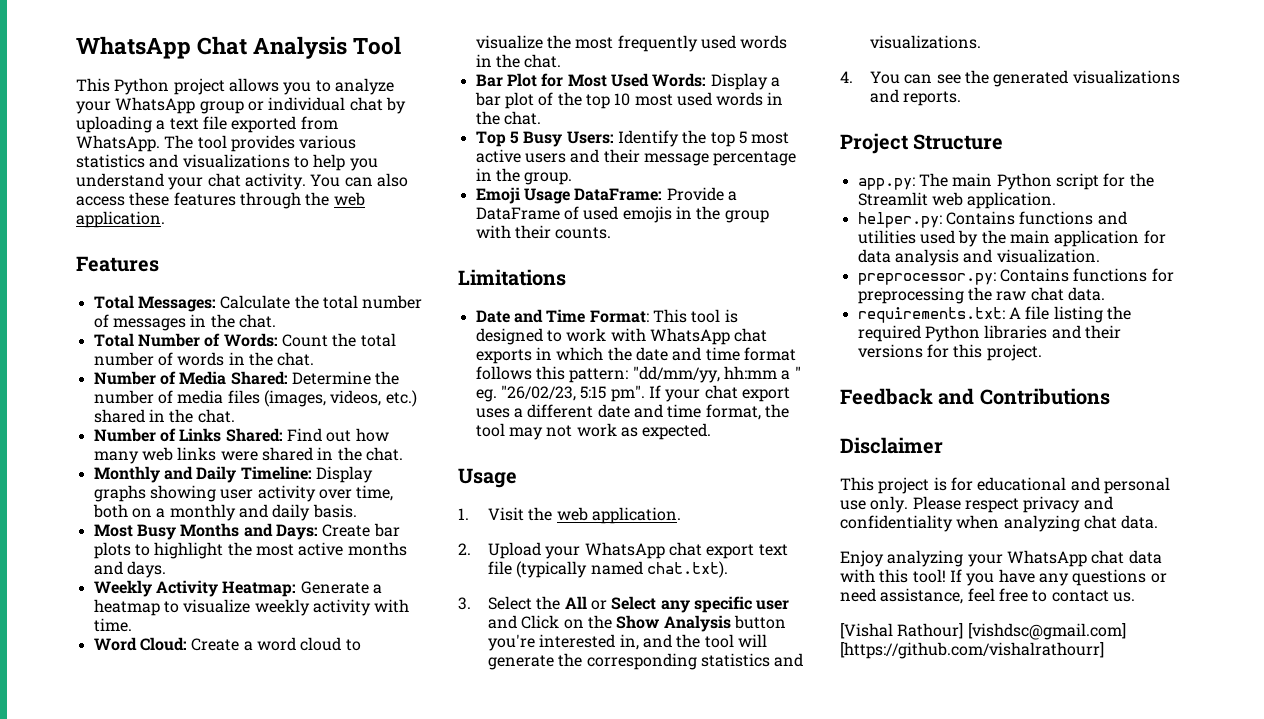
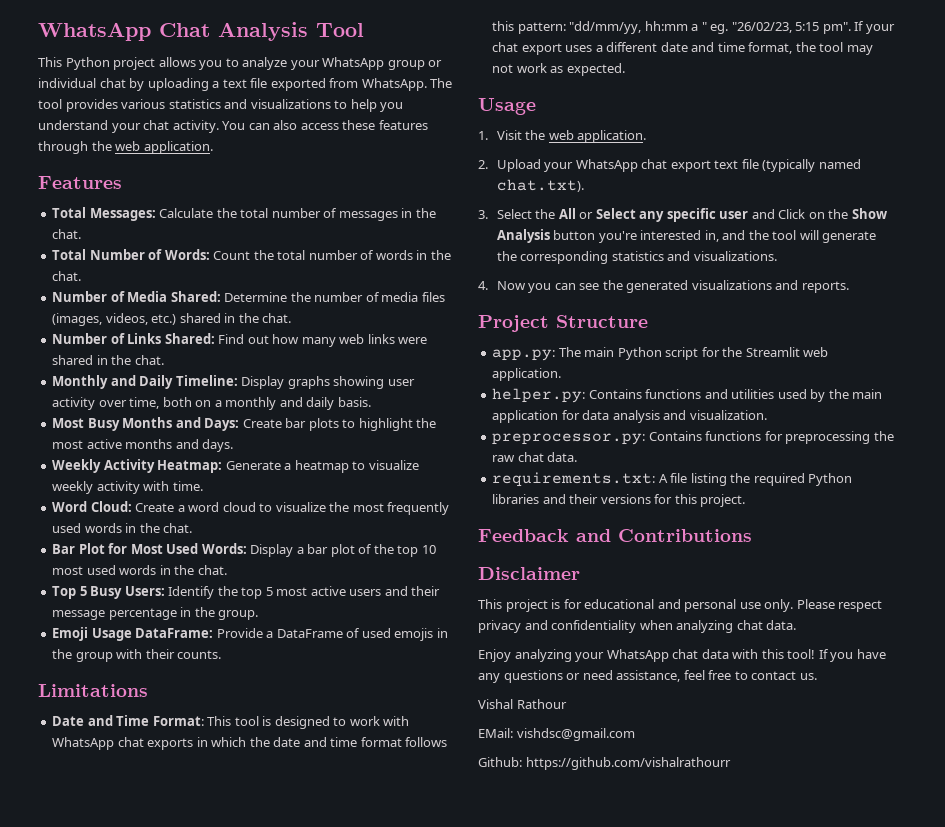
[869,71,900,84] You -> [496,281,552,293] Now you
[840,623,1126,640] [840,642,1104,659] [Vishal Rathour] [vishdsc@gmail.com] [https://github.com/vishalrathourr] -> [478,699,567,709] [478,728,635,741] [478,757,731,770] Vishal Rathour // EMail: vishdsc@gmail.com // Github: https://github.com/vishalrathourr

